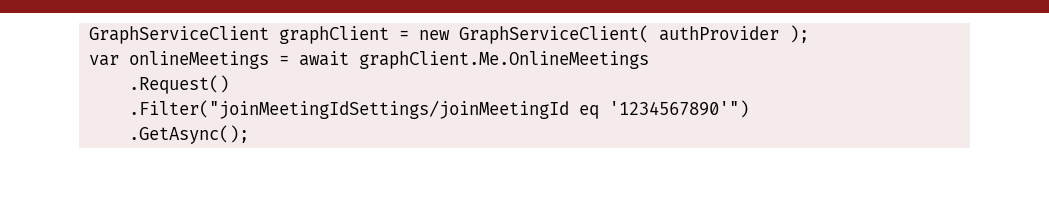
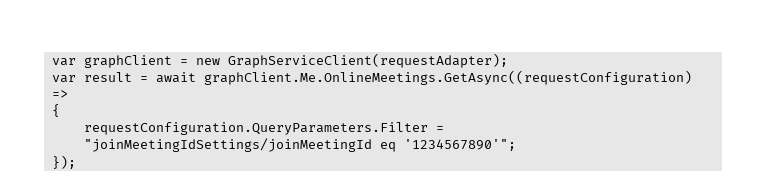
[89,26,270,44] GraphServiceClient -> [51,58,76,66] var
[459,25,810,44] [89,51,270,69] GraphServiceClient( authProvider ); // var onlineMeetings -> [227,53,508,68] [51,72,132,83] GraphServiceClient(requestAdapter); // var result
[359,51,650,69] [129,75,230,94] [129,100,750,119] [129,125,250,144] graphClient.Me.OnlineMeetings // .Request() // .Filter("joinMeetingIdSettings/joinMeetingId eq '1234567890'") // .GetAsync(); -> [203,70,692,85] [51,90,68,98] [51,104,60,117] [83,122,444,135] [83,138,516,152] [51,155,76,169] graphClient.Me.OnlineMeetings.GetAsync((requestConfiguration) => // { // requestConfiguration.QueryParameters.Filter = "joinMeetingIdSettings/joinMeetingId eq '1234567890'"; // });

